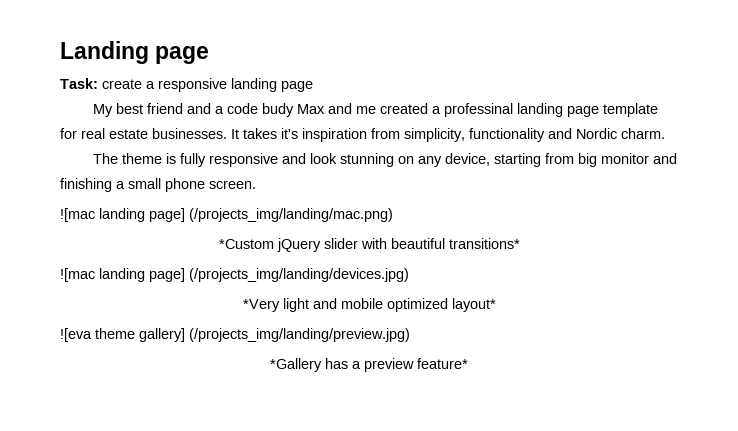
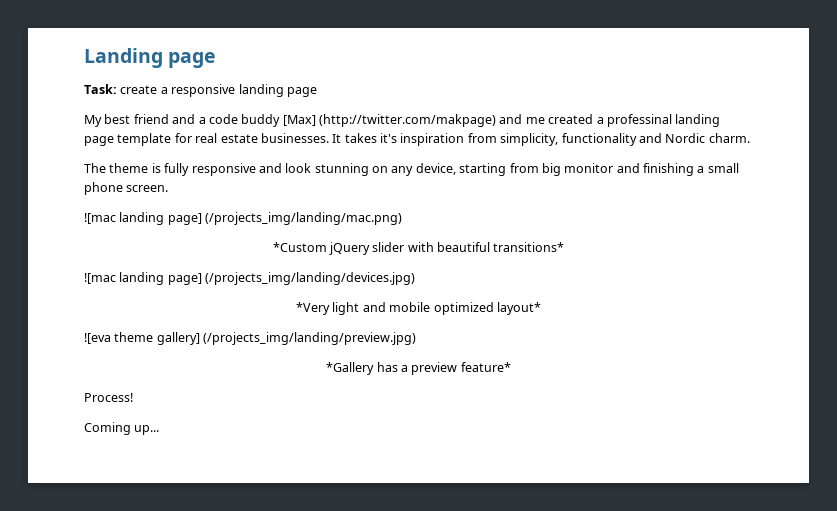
[262,103,326,117] budy Max -> [241,114,496,127] buddy [Max] (http://twitter.com/makpage)
(468, 363) none -> [84,393,133,402] [84,422,160,435] // Process! // Coming up...

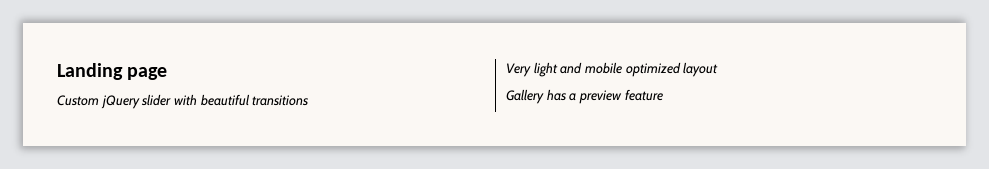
[84,84,317,97] [84,114,721,127] [84,133,750,146] [84,163,739,176] [84,182,169,195] [84,212,403,225] [272,242,565,255] [84,272,416,285] [296,302,541,315] [84,332,417,345] [326,362,511,375] [84,393,133,402] [84,422,160,435] Task: create a responsive landing page // My best friend and a code buddy [Max] (http://twitter.com/makpage) and me created a professinal landing page template for real estate businesses. It takes it's inspiration from simplicity, functionality and Nordic charm. // The theme is fully responsive and look stunning on any device, starting from big monitor and finishing a small phone screen. // ![mac landing page] (/projects_img/landing/mac.png) // *Custom jQuery slider with beautiful transitions* // ![mac landing page] (/projects_img/landing/devices.jpg) // *Very light and mobile optimized layout* // ![eva theme gallery] (/projects_img/landing/preview.jpg) // *Gallery has a preview feature* // Process! // Coming up... -> [57,94,309,109] [506,62,719,77] [506,89,663,104] Custom jQuery slider with beautiful transitions // Very light and mobile optimized layout // Gallery has a preview feature

